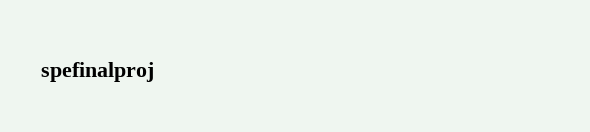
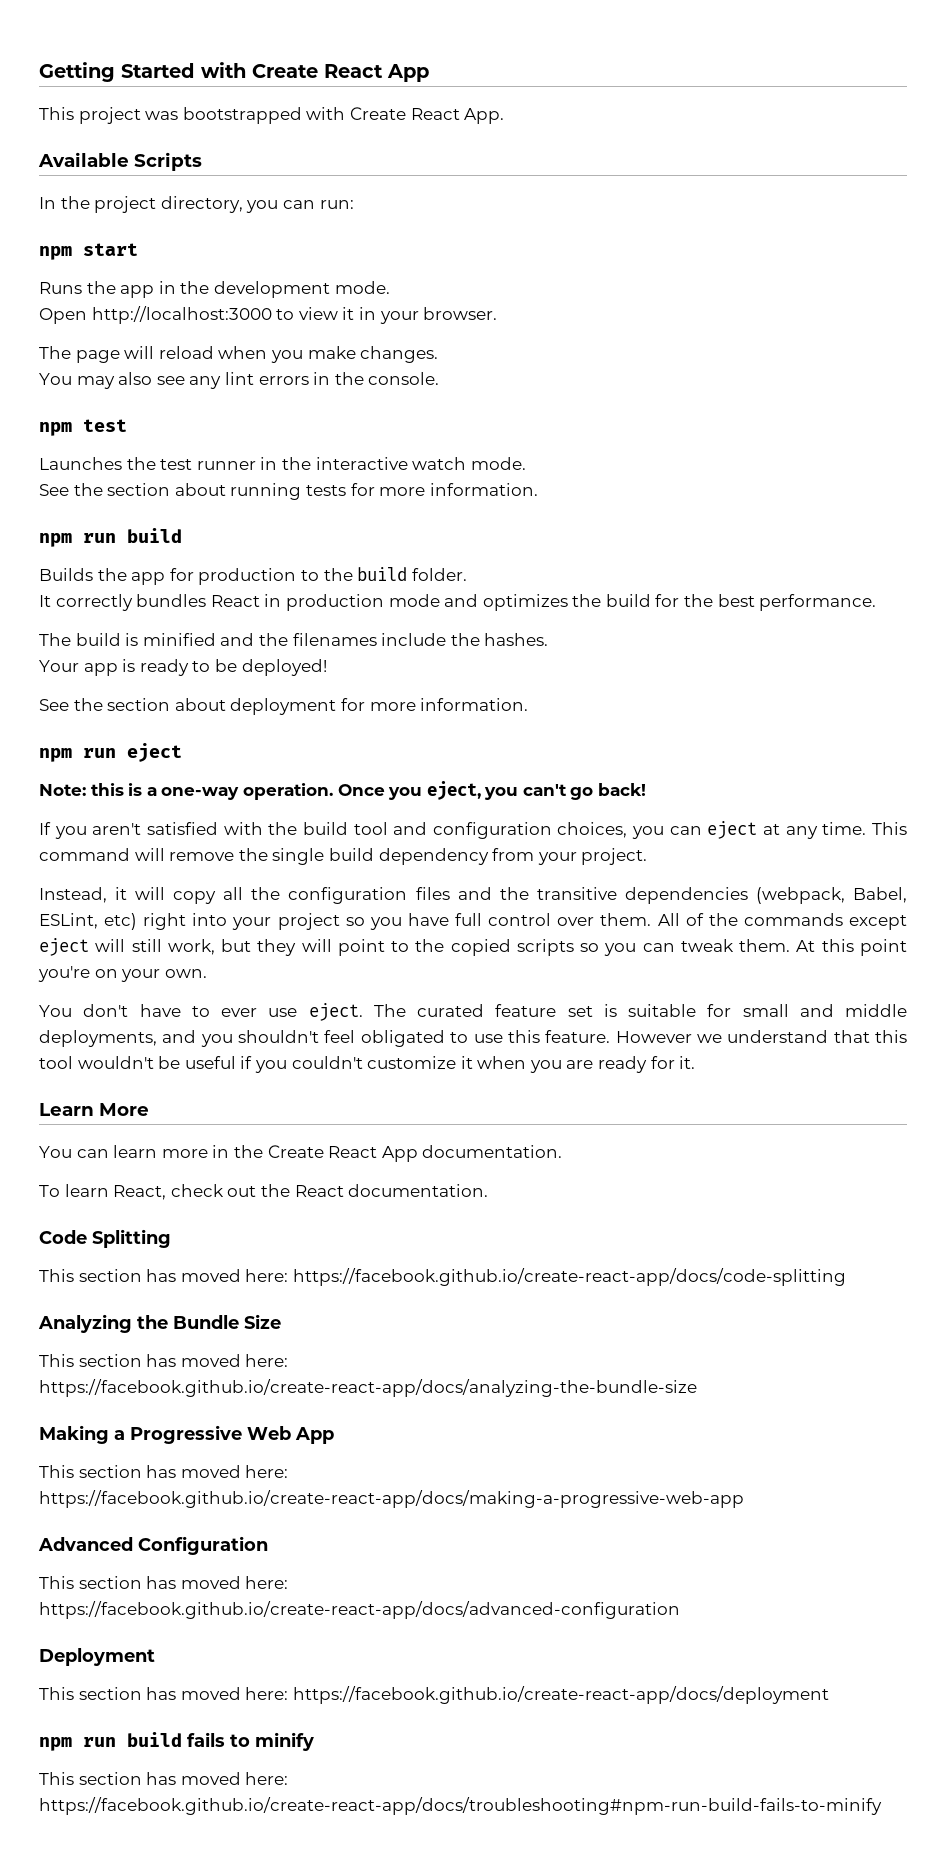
[41,62,154,82] spefinalproj -> [39,62,429,82] [39,107,505,124] [38,152,202,171] [39,196,354,213] [39,243,138,260] [39,281,390,298] [39,306,498,324] [39,346,439,363] [39,372,440,389] [39,419,127,436] [39,457,526,470] [39,483,538,500] [39,528,182,547] [39,567,467,585] [39,594,877,611] [39,633,549,646] [39,659,327,676] [39,698,529,715] [39,743,182,762] [39,781,647,800] [39,821,907,839] [39,848,648,865] [39,887,907,904] [39,913,908,930] [39,938,908,956] [38,966,207,982] [39,1003,907,1021] [39,1030,907,1047] [39,1056,696,1073] [39,1103,149,1116] [39,1145,563,1162] [39,1184,489,1200] [39,1229,171,1248] [39,1268,846,1286] [38,1314,281,1333] [39,1354,289,1367] [39,1379,697,1397] [39,1425,334,1444] [39,1465,289,1478] [39,1490,744,1508] [38,1536,268,1555] [39,1576,289,1589] [39,1601,680,1619] [39,1648,155,1666] [39,1686,829,1704] [39,1732,314,1751] [39,1772,289,1785] [39,1797,882,1815] Getting Started with Create React App // This project was bootstrapped with Create React App. // Available Scripts // In the project directory, you can run: // npm start // Runs the app in the development mode. // Open http://localhost:3000 to view it in your browser. // The page will reload when you make changes. // You may also see any lint errors in the console. // npm test // Launches the test runner in the interactive watch mode. // See the section about running tests for more information. // npm run build // Builds the app for production to the build folder. // It correctly bundles React in production mode and optimizes the build for the best performance. // The build is minified and the filenames include the hashes. // Your app is ready to be deployed! // See the section about deployment for more information. // npm run eject // Note: this is a one-way operation. Once you eject, you can't go back! // If you aren't satisfied with the build tool and configuration choices, you can eject at any time. This command will remove the single build dependency from your project. // Instead, it will copy all the configuration files and the transitive dependencies (webpack, Babel, ESLint, etc) right into your project so you have full control over them. All of the commands except eject will still work, but they will point to the copied scripts so you can tweak them. At this point you're on your own. // You don't have to ever use eject. The curated feature set is suitable for small and middle deployments, and you shouldn't feel obligated to use this feature. However we understand that this tool wouldn't be useful if you couldn't customize it when you are ready for it. // Learn More // You can learn more in the Create React App documentation. // To learn React, check out the React documentation. // Code Splitting // This section has moved here: https://facebook.github.io/create-react-app/docs/code-splitting // Analyzing the Bundle Size // This section has moved here: https://facebook.github.io/create-react-app/docs/analyzing-the-bundle-size // Making a Progressive Web App // This section has moved here: https://facebook.github.io/create-react-app/docs/making-a-progressive-web-app // Advanced Configuration // This section has moved here: https://facebook.github.io/create-react-app/docs/advanced-configuration // Deployment // This section has moved here: https://facebook.github.io/create-react-app/docs/deployment // npm run build fails to minify // This section has moved here: https://facebook.github.io/create-react-app/docs/troubleshooting#npm-run-build-fails-to-minify

